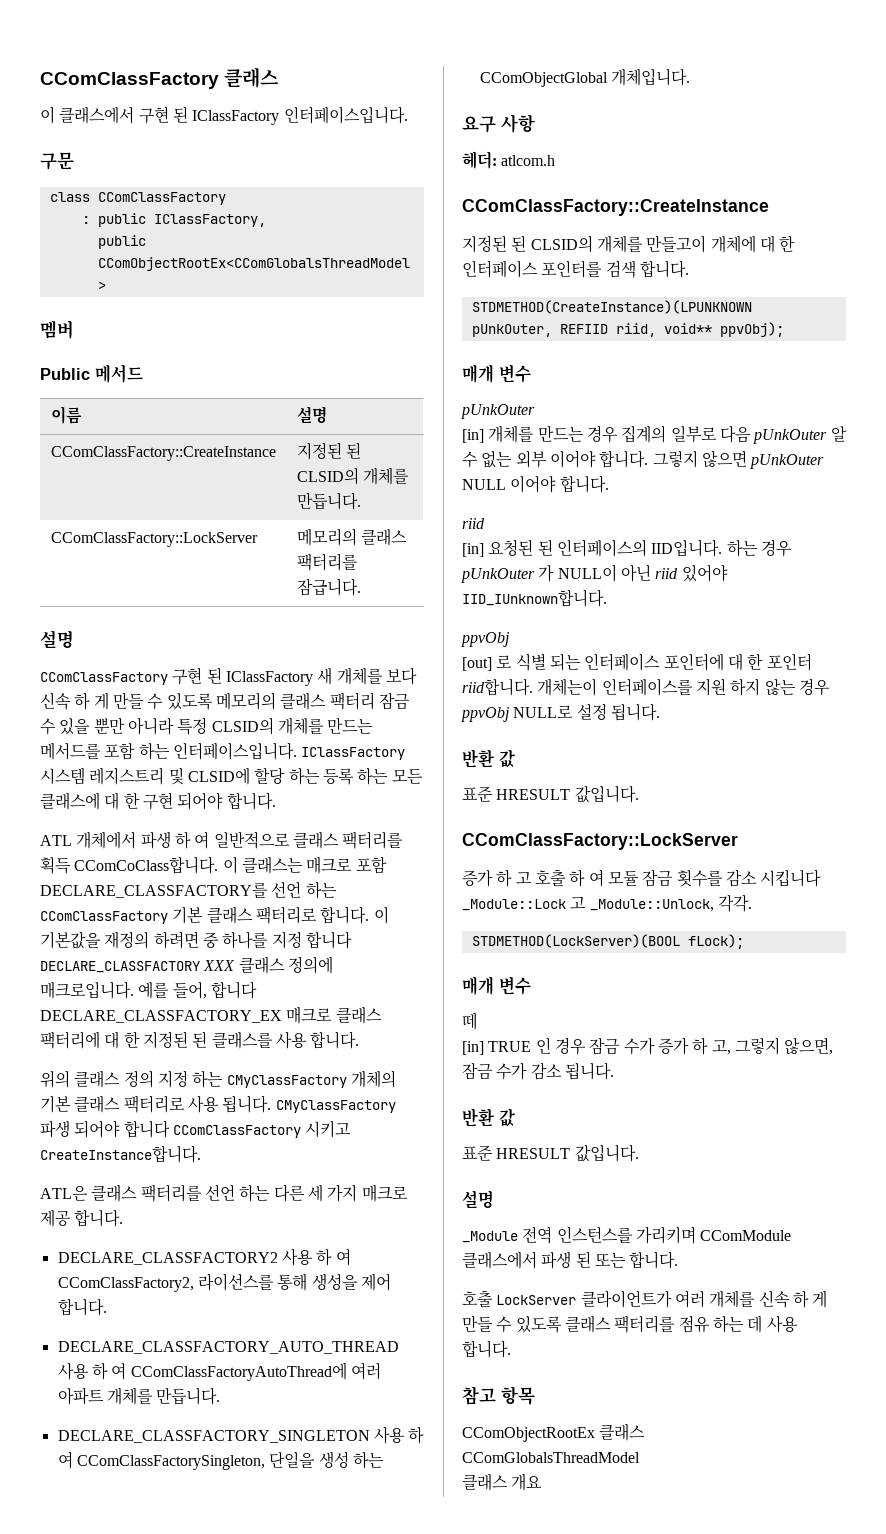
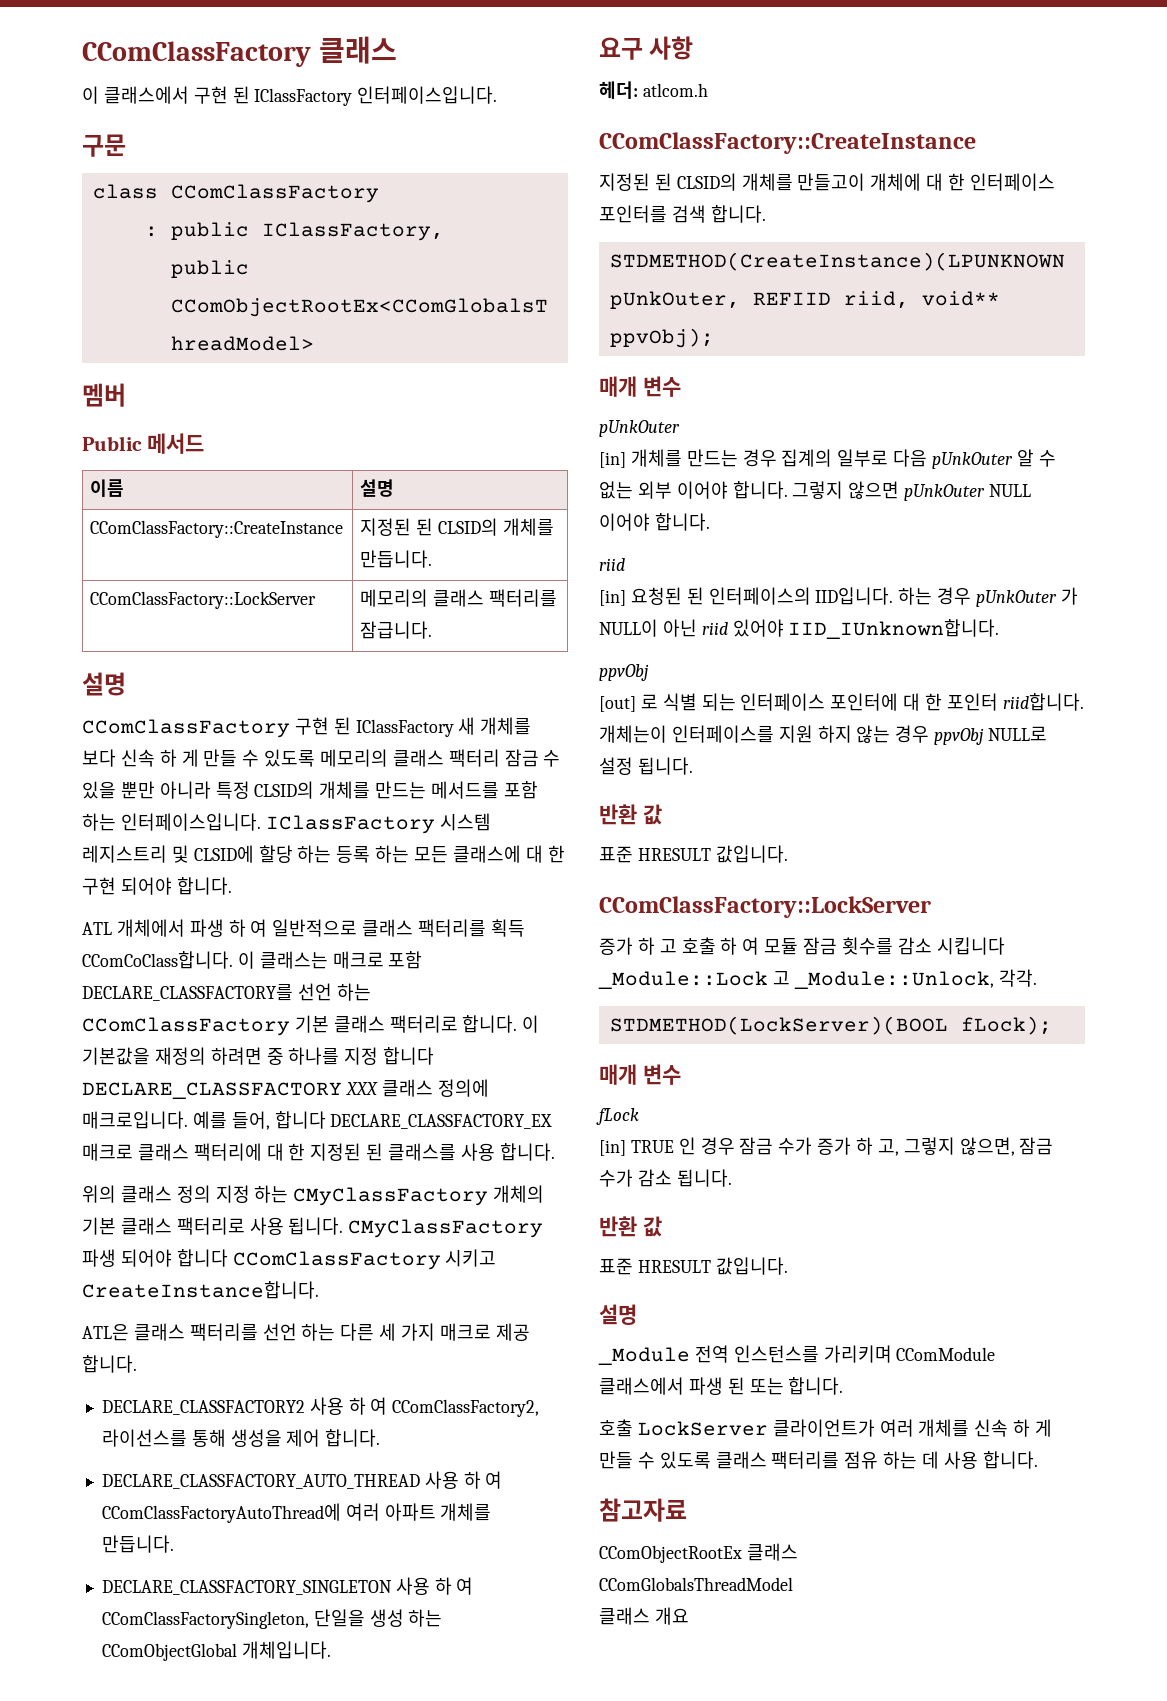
[462,1012,477,1030] 떼 -> [596,1108,639,1125] fLock
[462,1386,535,1405] 참고 항목 -> [599,1498,687,1522] 참고자료

